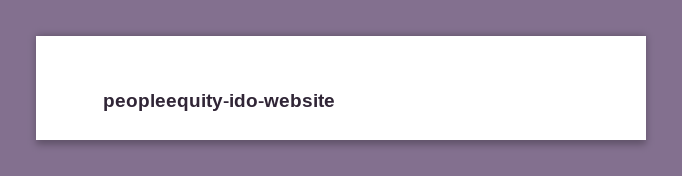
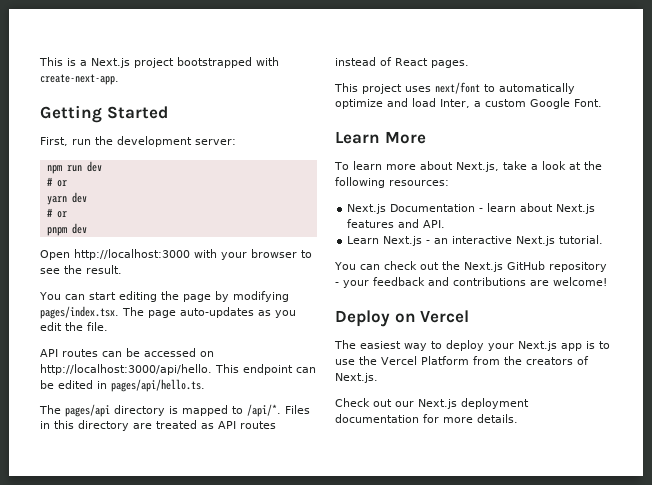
[103,94,335,111] peopleequity-ido-website -> [39,57,279,68] [40,74,119,85] [40,105,168,123] [40,136,236,147] [46,161,102,174] [46,177,67,187] [46,192,87,205] [46,208,67,218] [46,223,87,236] [40,249,312,260] [40,265,122,274] [39,291,289,302] [40,306,296,319] [40,322,108,331] [40,348,214,357] [40,364,316,375] [40,379,205,392] [39,404,310,417] [40,420,276,431] [335,57,469,68] [334,82,575,94] [335,98,602,109] [335,131,426,144] [334,161,602,172] [335,177,449,188] [347,203,596,214] [347,219,446,228] [347,235,604,246] [334,261,607,272] [335,277,607,288] [335,310,470,327] [334,340,610,351] [335,356,589,365] [335,373,378,383] [335,398,529,409] [335,414,518,423] This is a Next.js project bootstrapped with create-next-app. // Getting Started // First, run the development server: // npm run dev // # or // yarn dev // # or // pnpm dev // Open http://localhost:3000 with your browser to see the result. // You can start editing the page by modifying pages/index.tsx. The page auto-updates as you edit the file. // API routes can be accessed on http://localhost:3000/api/hello. This endpoint can be edited in pages/api/hello.ts. // The pages/api directory is mapped to /api/*. Files in this directory are treated as API routes instead of React pages. // This project uses next/font to automatically optimize and load Inter, a custom Google Font. // Learn More // To learn more about Next.js, take a look at the following resources: // Next.js Documentation - learn about Next.js features and API. // Learn Next.js - an interactive Next.js tutorial. // You can check out the Next.js GitHub repository - your feedback and contributions are welcome! // Deploy on Vercel // The easiest way to deploy your Next.js app is to use the Vercel Platform from the creators of Next.js. // Check out our Next.js deployment documentation for more details.

